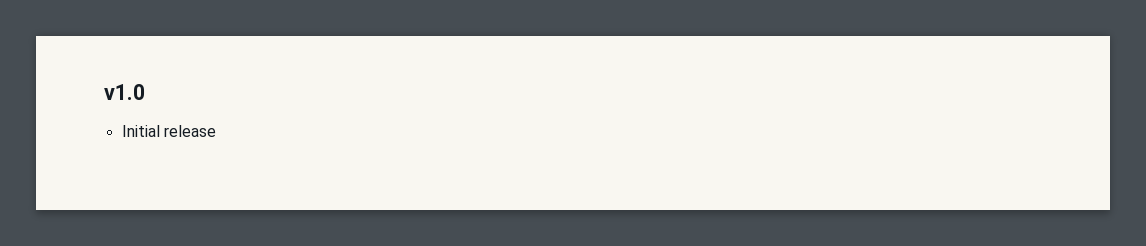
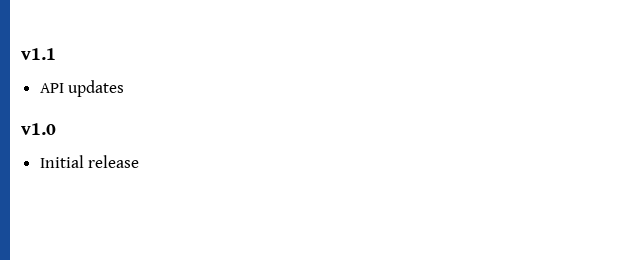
(104, 92) none -> [21,48,56,60] [39,80,125,97] v1.1 // API updates //

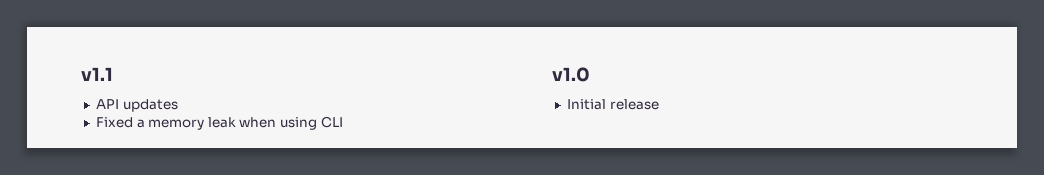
(125, 88) none -> [95,116,343,130] // Fixed a memory leak when using CLI

